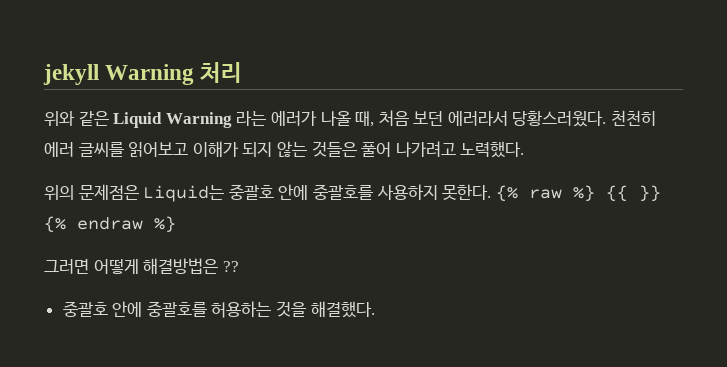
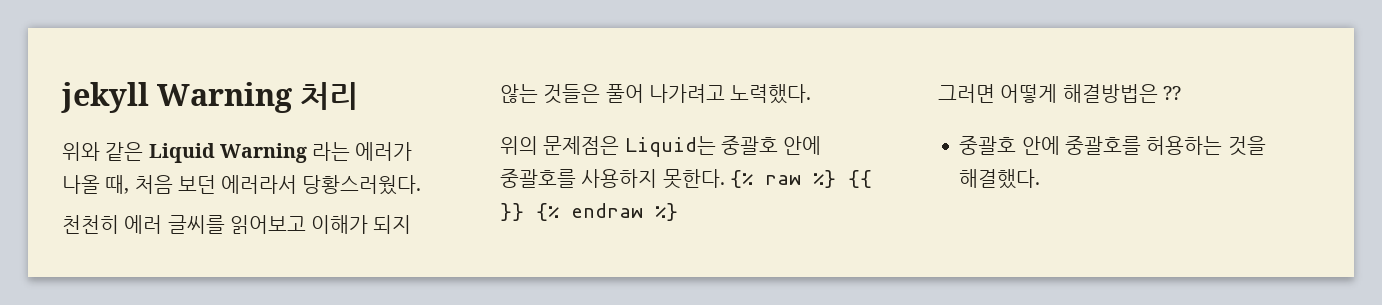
(607, 119) none -> (422, 185) //

